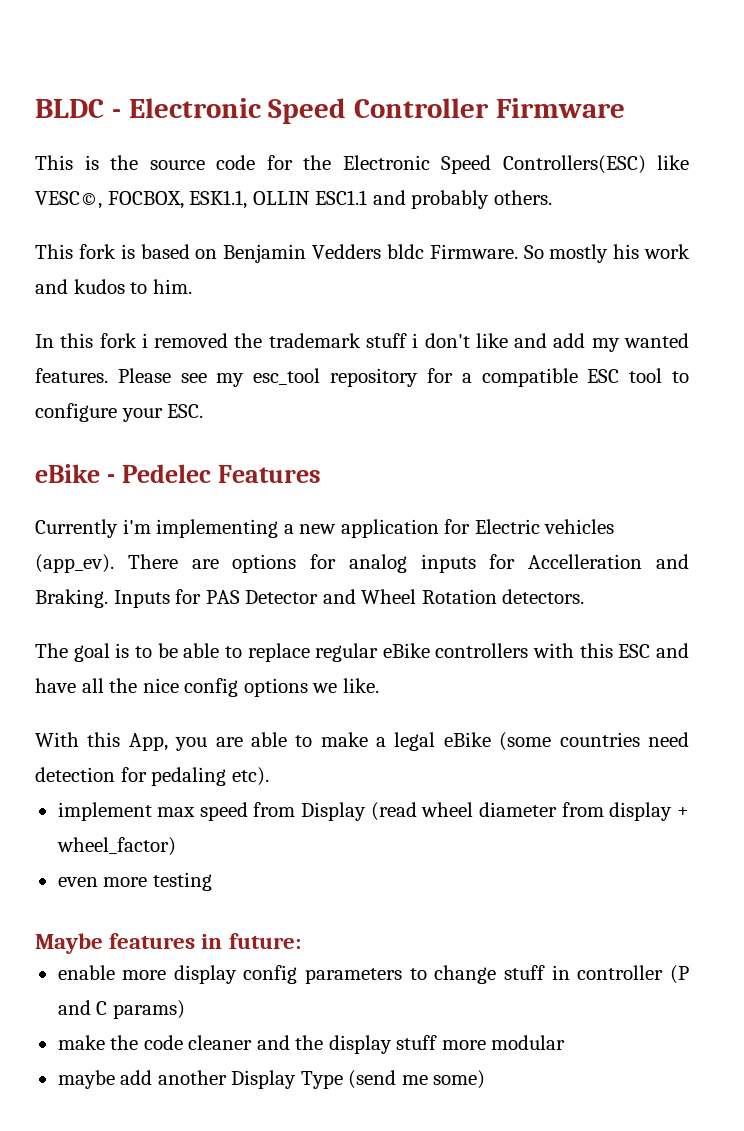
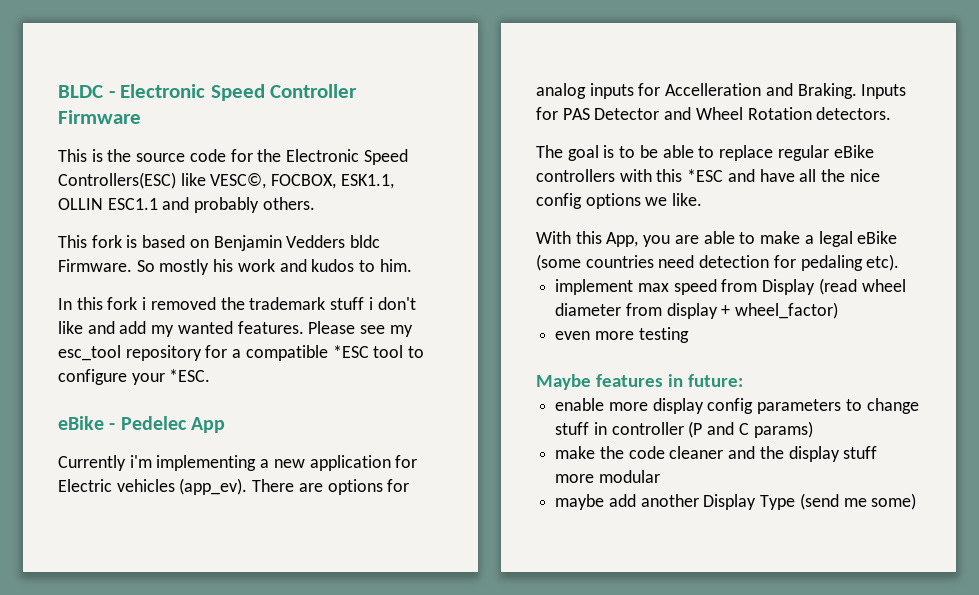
[587,369,620,383] ESC -> [332,345,369,358] *ESC
[167,404,204,418] ESC. -> [169,369,211,382] *ESC.
[217,465,321,483] Features -> [190,417,225,433] App
[618,644,651,658] ESC -> [687,169,724,182] *ESC

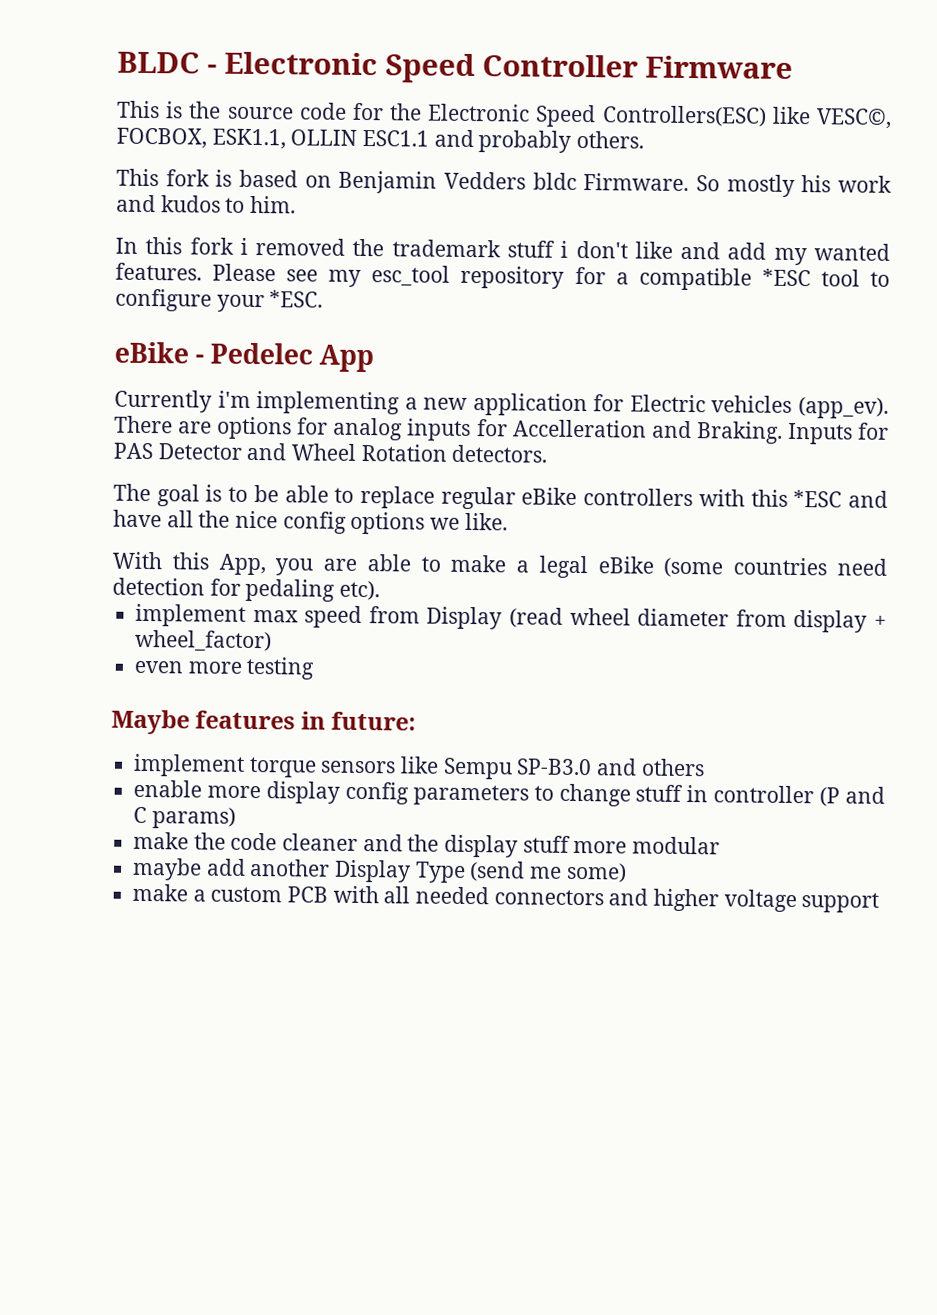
(743, 380) none -> [133,753,705,780] // implement torque sensors like Sempu SP-B3.0 and others
(917, 501) none -> [132,883,880,913] // make a custom PCB with all needed connectors and higher voltage support

